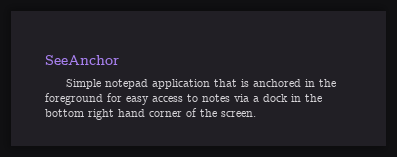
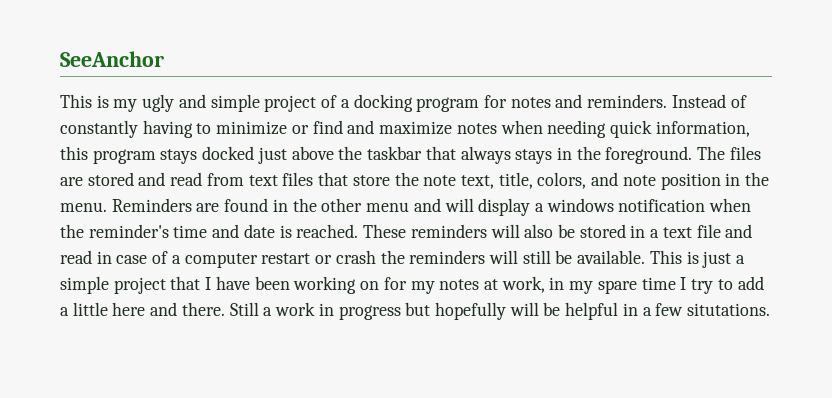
[66,79,337,89] [45,93,322,105] [45,108,256,120] Simple notepad application that is anchored in the foreground for easy access to notes via a dock in the bottom right hand corner of the screen. -> [60,94,747,112] [60,120,750,138] [60,146,761,164] [60,172,770,190] [60,198,752,216] [60,224,753,238] [60,250,746,268] [60,276,764,294] [60,302,771,320] This is my ugly and simple project of a docking program for notes and reminders. Instead of constantly having to minimize or find and maximize notes when needing quick information, this program stays docked just above the taskbar that always stays in the foreground. The files are stored and read from text files that store the note text, title, colors, and note position in the menu. Reminders are found in the other menu and will display a windows notification when the reminder's time and date is reached. These reminders will also be stored in a text file and read in case of a computer restart or crash the reminders will still be available. This is just a simple project that I have been working on for my notes at work, in my spare time I try to add a little here and there. Still a work in progress but hopefully will be helpful in a few situtations.

